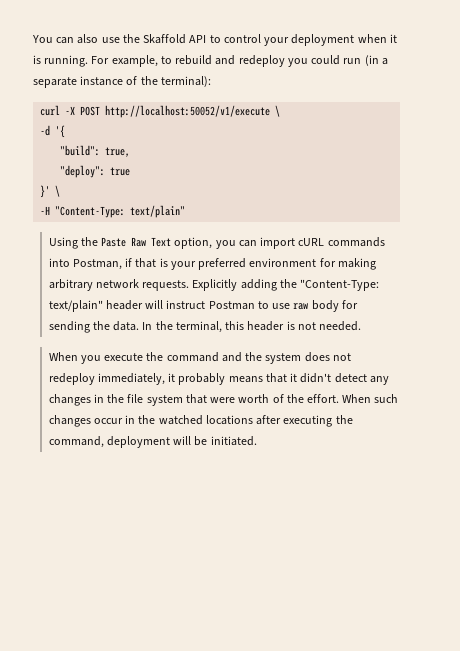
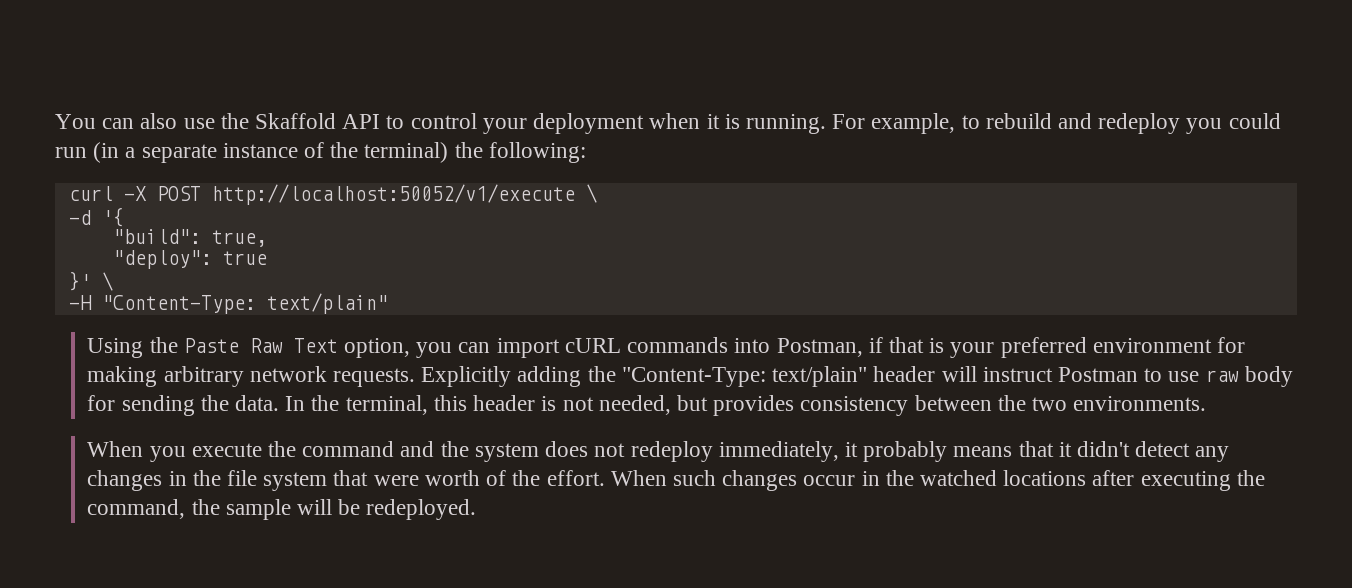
[160,76,211,87] terminal): -> [364,142,586,163] terminal) the following:
[319,321,362,331] needed. -> [598,395,1207,416] needed, but provides consistency between the two environments.
[106,436,170,448] deployment -> [191,499,291,520] the sample
[210,436,257,446] initiated. -> [366,499,477,520] redeployed.

